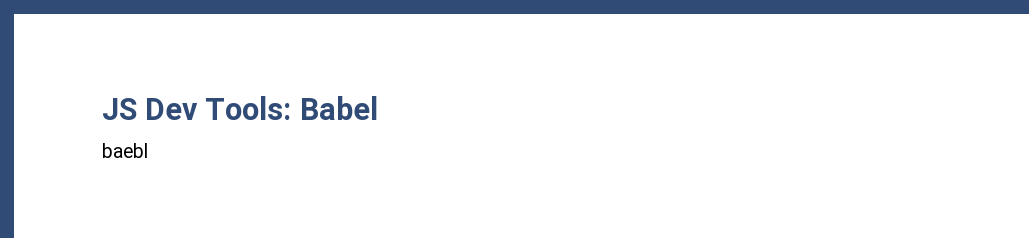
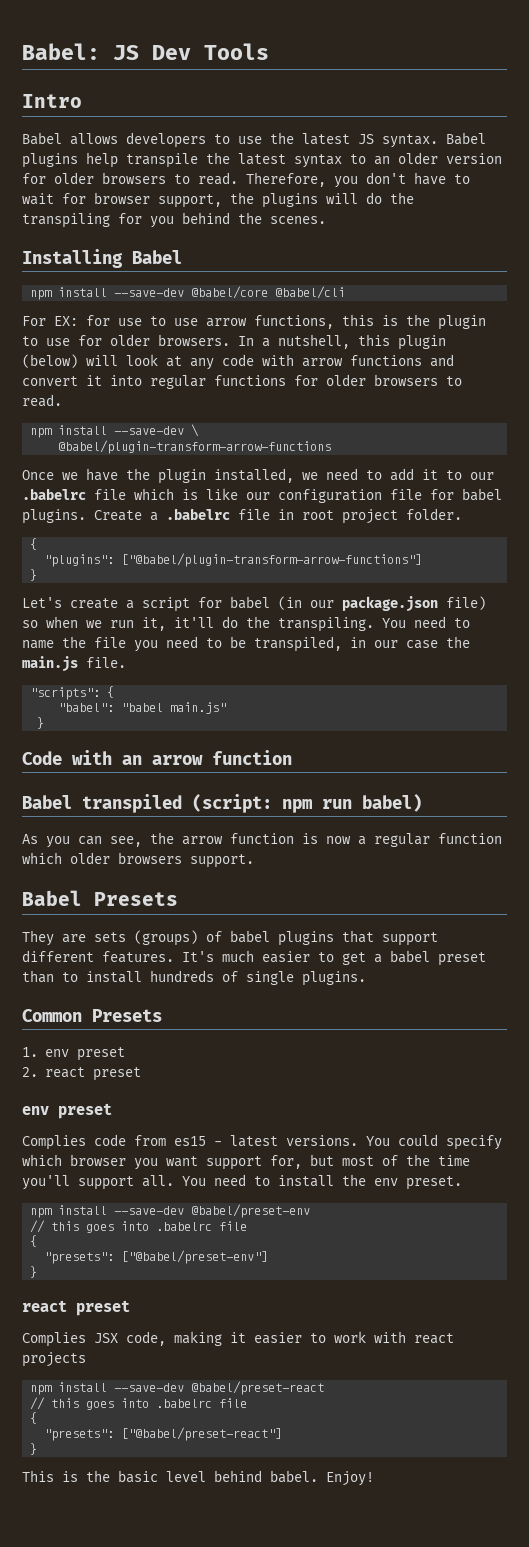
(102, 109) none -> [22,43,100,60] Babel:
[205,96,378,120] [102,143,148,158] Tools: Babel // baebl -> [204,43,269,60] [22,94,82,108] [22,132,486,148] [22,152,502,168] [22,172,470,188] [22,192,414,208] [22,212,326,228] [22,249,182,268] [30,286,346,300] [22,314,486,330] [22,334,446,350] [22,354,454,370] [22,374,462,389] [22,394,62,407] [30,424,200,438] [58,440,332,454] [22,468,494,484] [22,488,502,503] [22,508,462,524] [30,538,38,550] [44,553,423,567] [30,569,38,581] [22,596,486,612] [22,616,470,632] [22,636,470,652] [22,656,126,672] [30,686,115,700] [58,702,227,714] [37,717,45,729] [22,750,292,765] [22,794,422,813] [22,832,502,848] [22,852,254,868] [22,890,178,906] [22,930,438,946] [22,950,486,966] [22,970,366,986] [22,1009,162,1022] [22,1047,125,1061] [22,1067,141,1081] [22,1103,112,1119] [22,1134,502,1150] [22,1154,470,1170] [22,1174,462,1190] [30,1204,311,1218] [30,1220,248,1233] [30,1235,38,1247] [44,1250,269,1264] [30,1266,38,1278] [22,1300,130,1316] [22,1331,454,1347] [22,1352,86,1367] [30,1381,325,1395] [30,1397,248,1410] [30,1412,38,1424] [44,1427,283,1441] [30,1443,38,1455] [22,1470,374,1486] Tools // Intro // Babel allows developers to use the latest JS syntax. Babel plugins help transpile the latest syntax to an older version for older browsers to read. Therefore, you don't have to wait for browser support, the plugins will do the transpiling for you behind the scenes. // Installing Babel // npm install --save-dev @babel/core @babel/cli // For EX: for use to use arrow functions, this is the plugin to use for older browsers. In a nutshell, this plugin (below) will look at any code with arrow functions and convert it into regular functions for older browsers to read. // npm install --save-dev \ // @babel/plugin-transform-arrow-functions // Once we have the plugin installed, we need to add it to our .babelrc file which is like our configuration file for babel plugins. Create a .babelrc file in root project folder. // { // "plugins": ["@babel/plugin-transform-arrow-functions"] // } // Let's create a script for babel (in our package.json file) so when we run it, it'll do the transpiling. You need to name the file you need to be transpiled, in our case the main.js file. // "scripts": { // "babel": "babel main.js" // } // Code with an arrow function // Babel transpiled (script: npm run babel) // As you can see, the arrow function is now a regular function which older browsers support. // Babel Presets // They are sets (groups) of babel plugins that support different features. It's much easier to get a babel preset than to install hundreds of single plugins. // Common Presets // 1. env preset // 2. react preset // env preset // Complies code from es15 - latest versions. You could specify which browser you want support for, but most of the time you'll support all. You need to install the env preset. // npm install --save-dev @babel/preset-env // // this goes into .babelrc file // { // "presets": ["@babel/preset-env"] // } // react preset // Complies JSX code, making it easier to work with react projects // npm install --save-dev @babel/preset-react // // this goes into .babelrc file // { // "presets": ["@babel/preset-react"] // } // This is the basic level behind babel. Enjoy!

